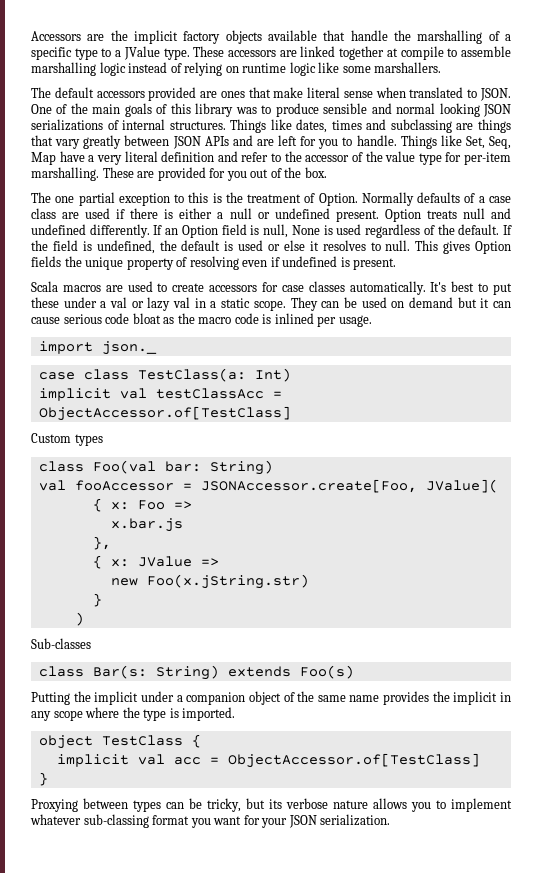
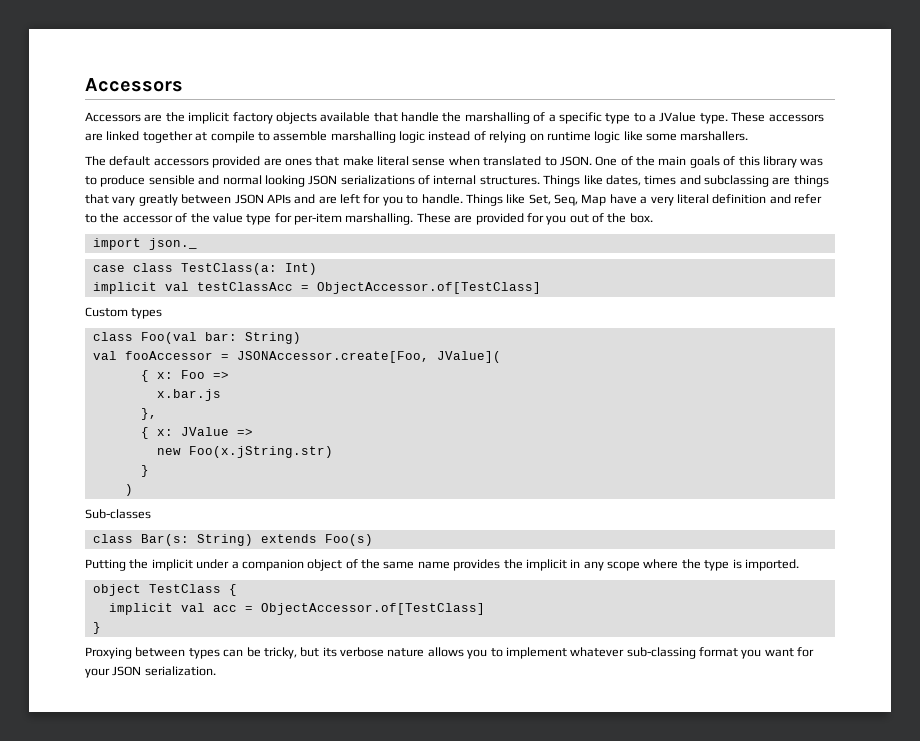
[31,31,81,41] Accessors -> [85,78,183,92] [85,112,141,122] Accessors // Accessors
[31,192,511,206] [31,208,511,222] [31,224,513,238] [31,240,511,254] [31,256,397,270] [31,281,512,295] [31,297,511,311] [31,313,372,327] // The one partial exception to this is the treatment of Option. Normally defaults of a case class are used if there is either a null or undefined present. Option treats null and undefined differently. If an Option field is null, None is used regardless of the default. If the field is undefined, the default is used or else it resolves to null. This gives Option fields the unique property of resolving even if undefined is present. // Scala macros are used to create accessors for case classes automatically. It's best to put these under a val or lazy val in a static scope. They can be used on demand but it can cause serious code bloat as the macro code is inlined per usage. -> (653, 218) none

